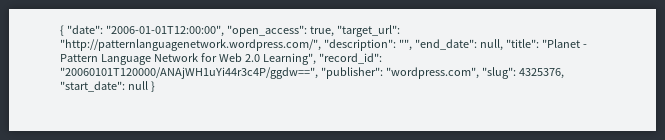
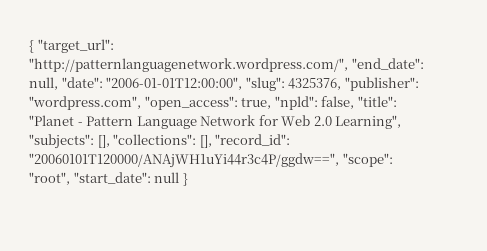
[66,25,400,37] [60,39,503,51] "date": "2006-01-01T12:00:00", "open_access": true, "target_url": "http://patternlanguagenetwork.wordpress.com/", "description": "", "end_date": null, -> [37,39,114,53] [29,58,424,72] [29,77,419,91] [29,96,355,110] "target_url": "http://patternlanguagenetwork.wordpress.com/", "end_date": null, "date": "2006-01-01T12:00:00", "slug": 4325376, "publisher": "wordpress.com", "open_access": true, "npld": false,
[318,53,382,64] [60,67,564,79] "record_id": "20060101T120000/ANAjWH1uYi44r3c4P/ggdw==", "publisher": "wordpress.com", "slug": 4325376, -> [29,134,291,149] [29,153,393,168] [29,172,70,185] "subjects": [], "collections": [], "record_id": "20060101T120000/ANAjWH1uYi44r3c4P/ggdw==", "scope": "root",

